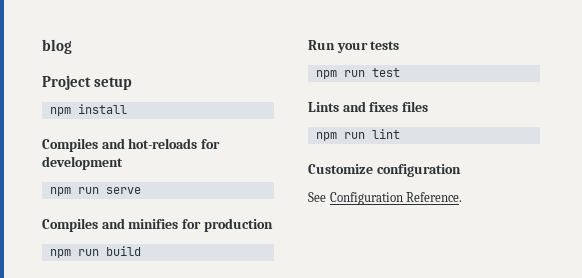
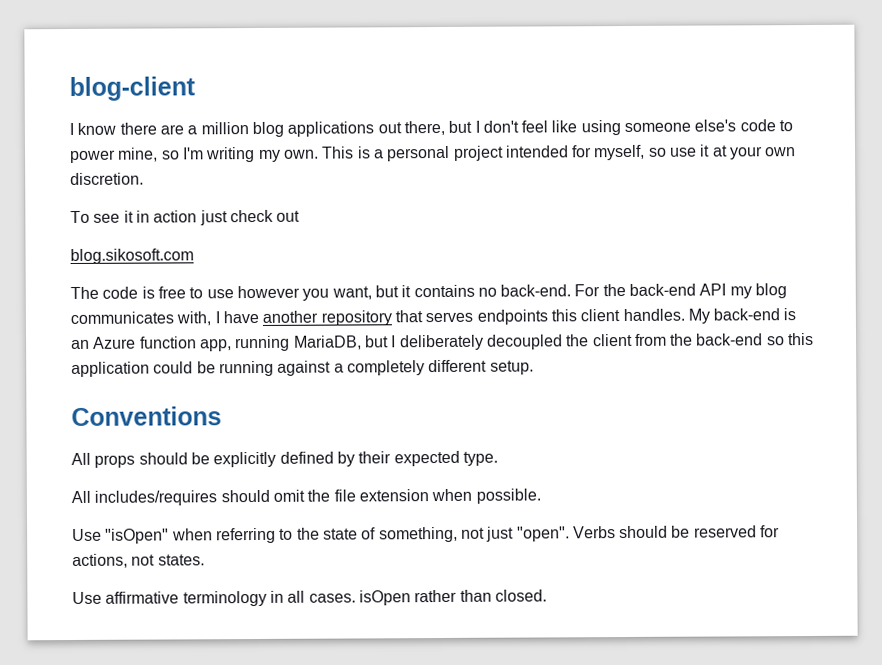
[42,39,72,54] [42,75,132,90] [49,104,127,116] [42,138,220,152] [42,156,123,170] [49,187,141,196] [42,218,273,232] [49,246,141,258] [308,40,400,53] [315,68,400,79] [308,101,428,112] [315,129,400,141] [308,164,461,177] [308,192,463,205] blog // Project setup // npm install // Compiles and hot-reloads for development // npm run serve // Compiles and minifies for production // npm run build // Run your tests // npm run test // Lints and fixes files // npm run lint // Customize configuration // See Configuration Reference. -> [69,76,196,102] [69,119,794,138] [70,144,797,164] [70,172,144,186] [70,209,301,226] [70,248,194,265] [70,283,788,301] [70,308,797,326] [71,332,815,352] [71,359,534,378] [71,406,222,427] [71,450,498,468] [71,488,541,506] [72,525,781,544] [72,553,205,568] [72,589,547,607] blog-client // I know there are a million blog applications out there, but I don't feel like using someone else's code to power mine, so I'm writing my own. This is a personal project intended for myself, so use it at your own discretion. // To see it in action just check out // blog.sikosoft.com // The code is free to use however you want, but it contains no back-end. For the back-end API my blog communicates with, I have another repository that serves endpoints this client handles. My back-end is an Azure function app, running MariaDB, but I deliberately decoupled the client from the back-end so this application could be running against a completely different setup. // Conventions // All props should be explicitly defined by their expected type. // All includes/requires should omit the file extension when possible. // Use "isOpen" when referring to the state of something, not just "open". Verbs should be reserved for actions, not states. // Use affirmative terminology in all cases. isOpen rather than closed.

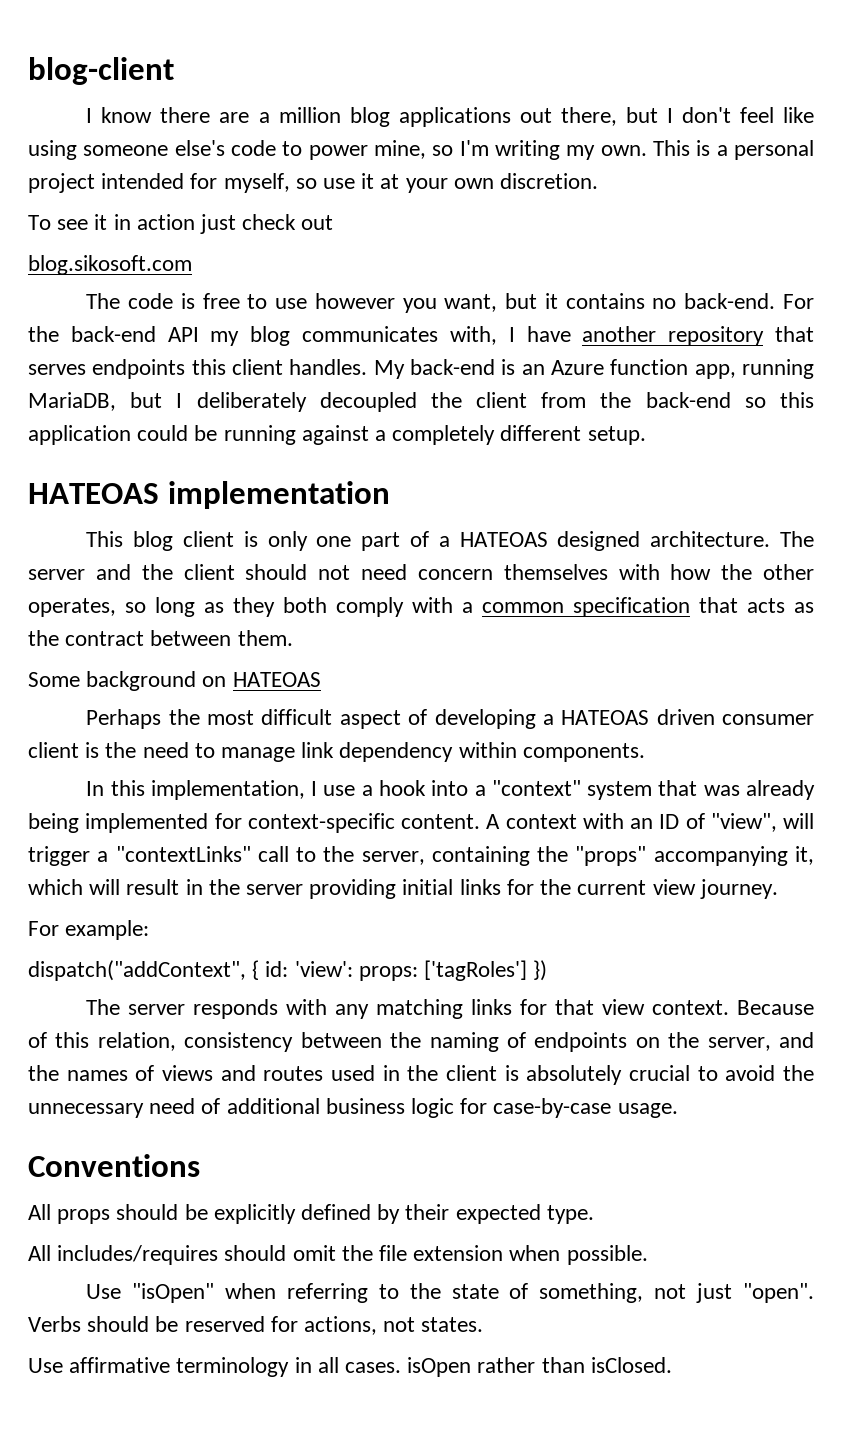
(534, 367) none -> [28,481,390,509] [86,531,814,551] [28,564,815,580] [28,597,814,617] [28,630,293,646] [28,671,321,691] [86,709,814,729] [28,742,645,762] [86,780,816,800] [28,813,814,833] [28,846,814,866] [28,879,778,899] [28,920,150,940] [28,960,548,981] [86,999,814,1019] [28,1032,814,1052] [28,1065,814,1085] [28,1098,678,1118] // HATEOAS implementation // This blog client is only one part of a HATEOAS designed architecture. The server and the client should not need concern themselves with how the other operates, so long as they both comply with a common specification that acts as the contract between them. // Some background on HATEOAS // Perhaps the most difficult aspect of developing a HATEOAS driven consumer client is the need to manage link dependency within components. // In this implementation, I use a hook into a "context" system that was already being implemented for context-specific content. A context with an ID of "view", will trigger a "contextLinks" call to the server, containing the "props" accompanying it, which will result in the server providing initial links for the current view journey. // For example: // dispatch("addContext", { id: 'view': props: ['tagRoles'] }) // The server responds with any matching links for that view context. Because of this relation, consistency between the naming of endpoints on the server, and the names of views and routes used in the client is absolutely crucial to avoid the unnecessary need of additional business logic for case-by-case usage.
[494,589,547,602] closed. -> [590,1357,672,1373] isClosed.

